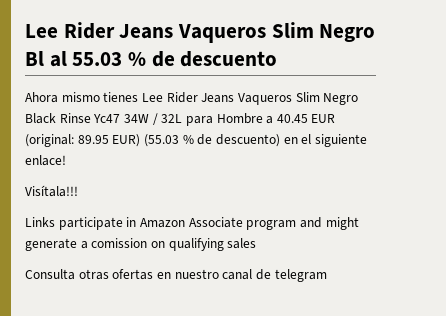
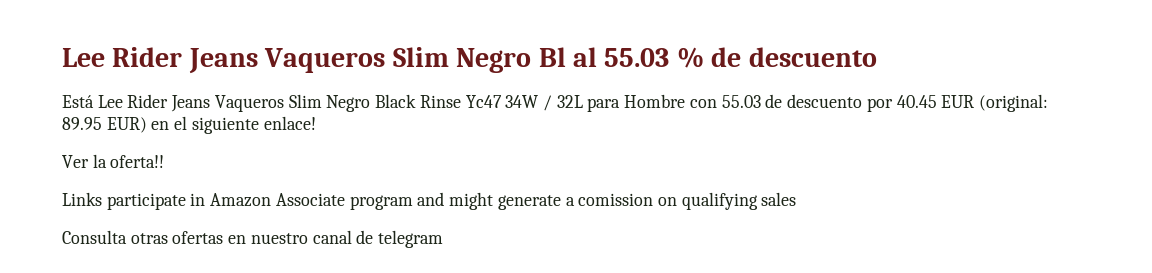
[25,92,139,103] Ahora mismo tienes -> [62,95,94,108] Está
[266,116,274,124] a -> [689,94,893,112] con 55.03 de descuento por
[143,134,280,147] (55.03 % de descuento) -> (147, 125) none
[25,185,78,197] Visítala!!! -> [62,154,165,168] Ver la oferta!!

